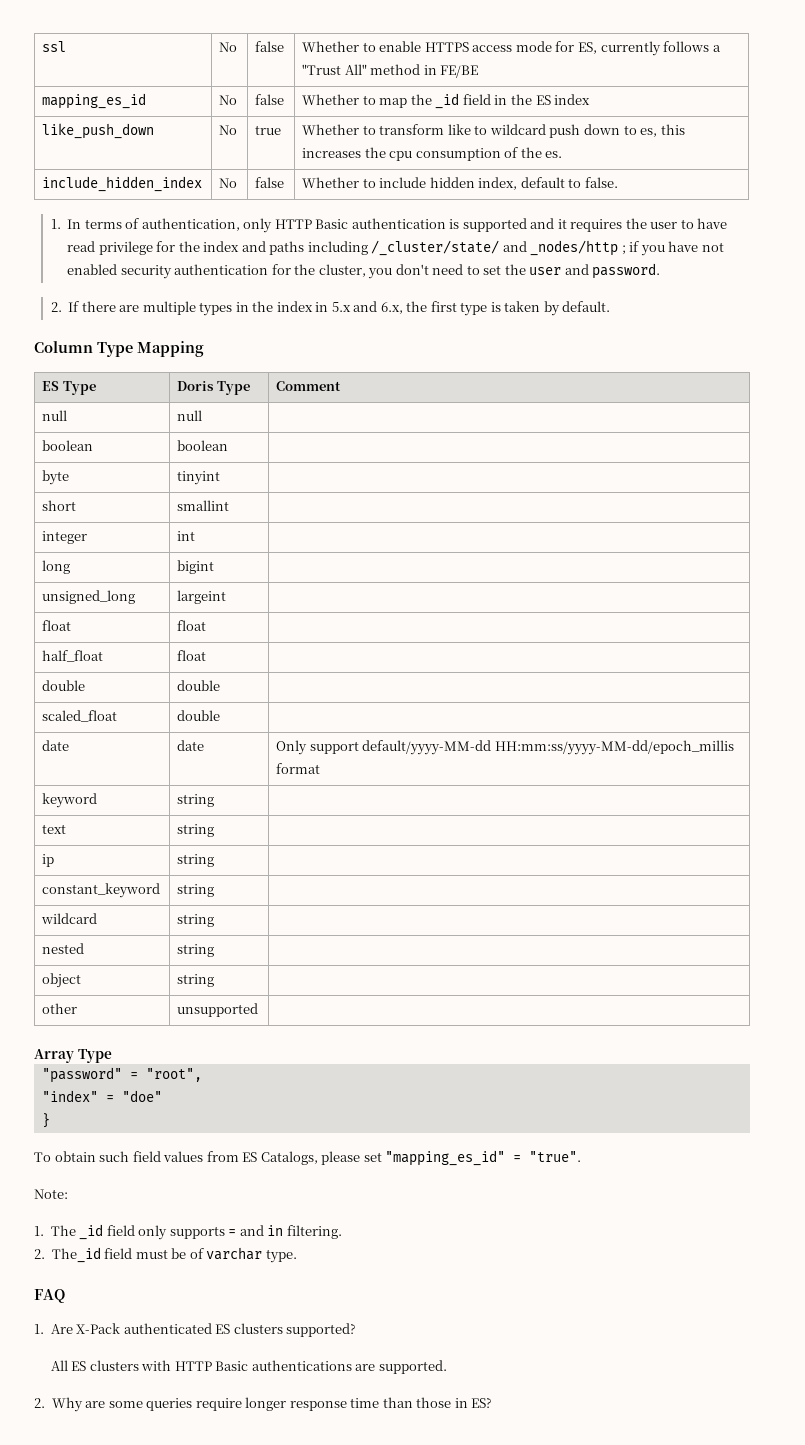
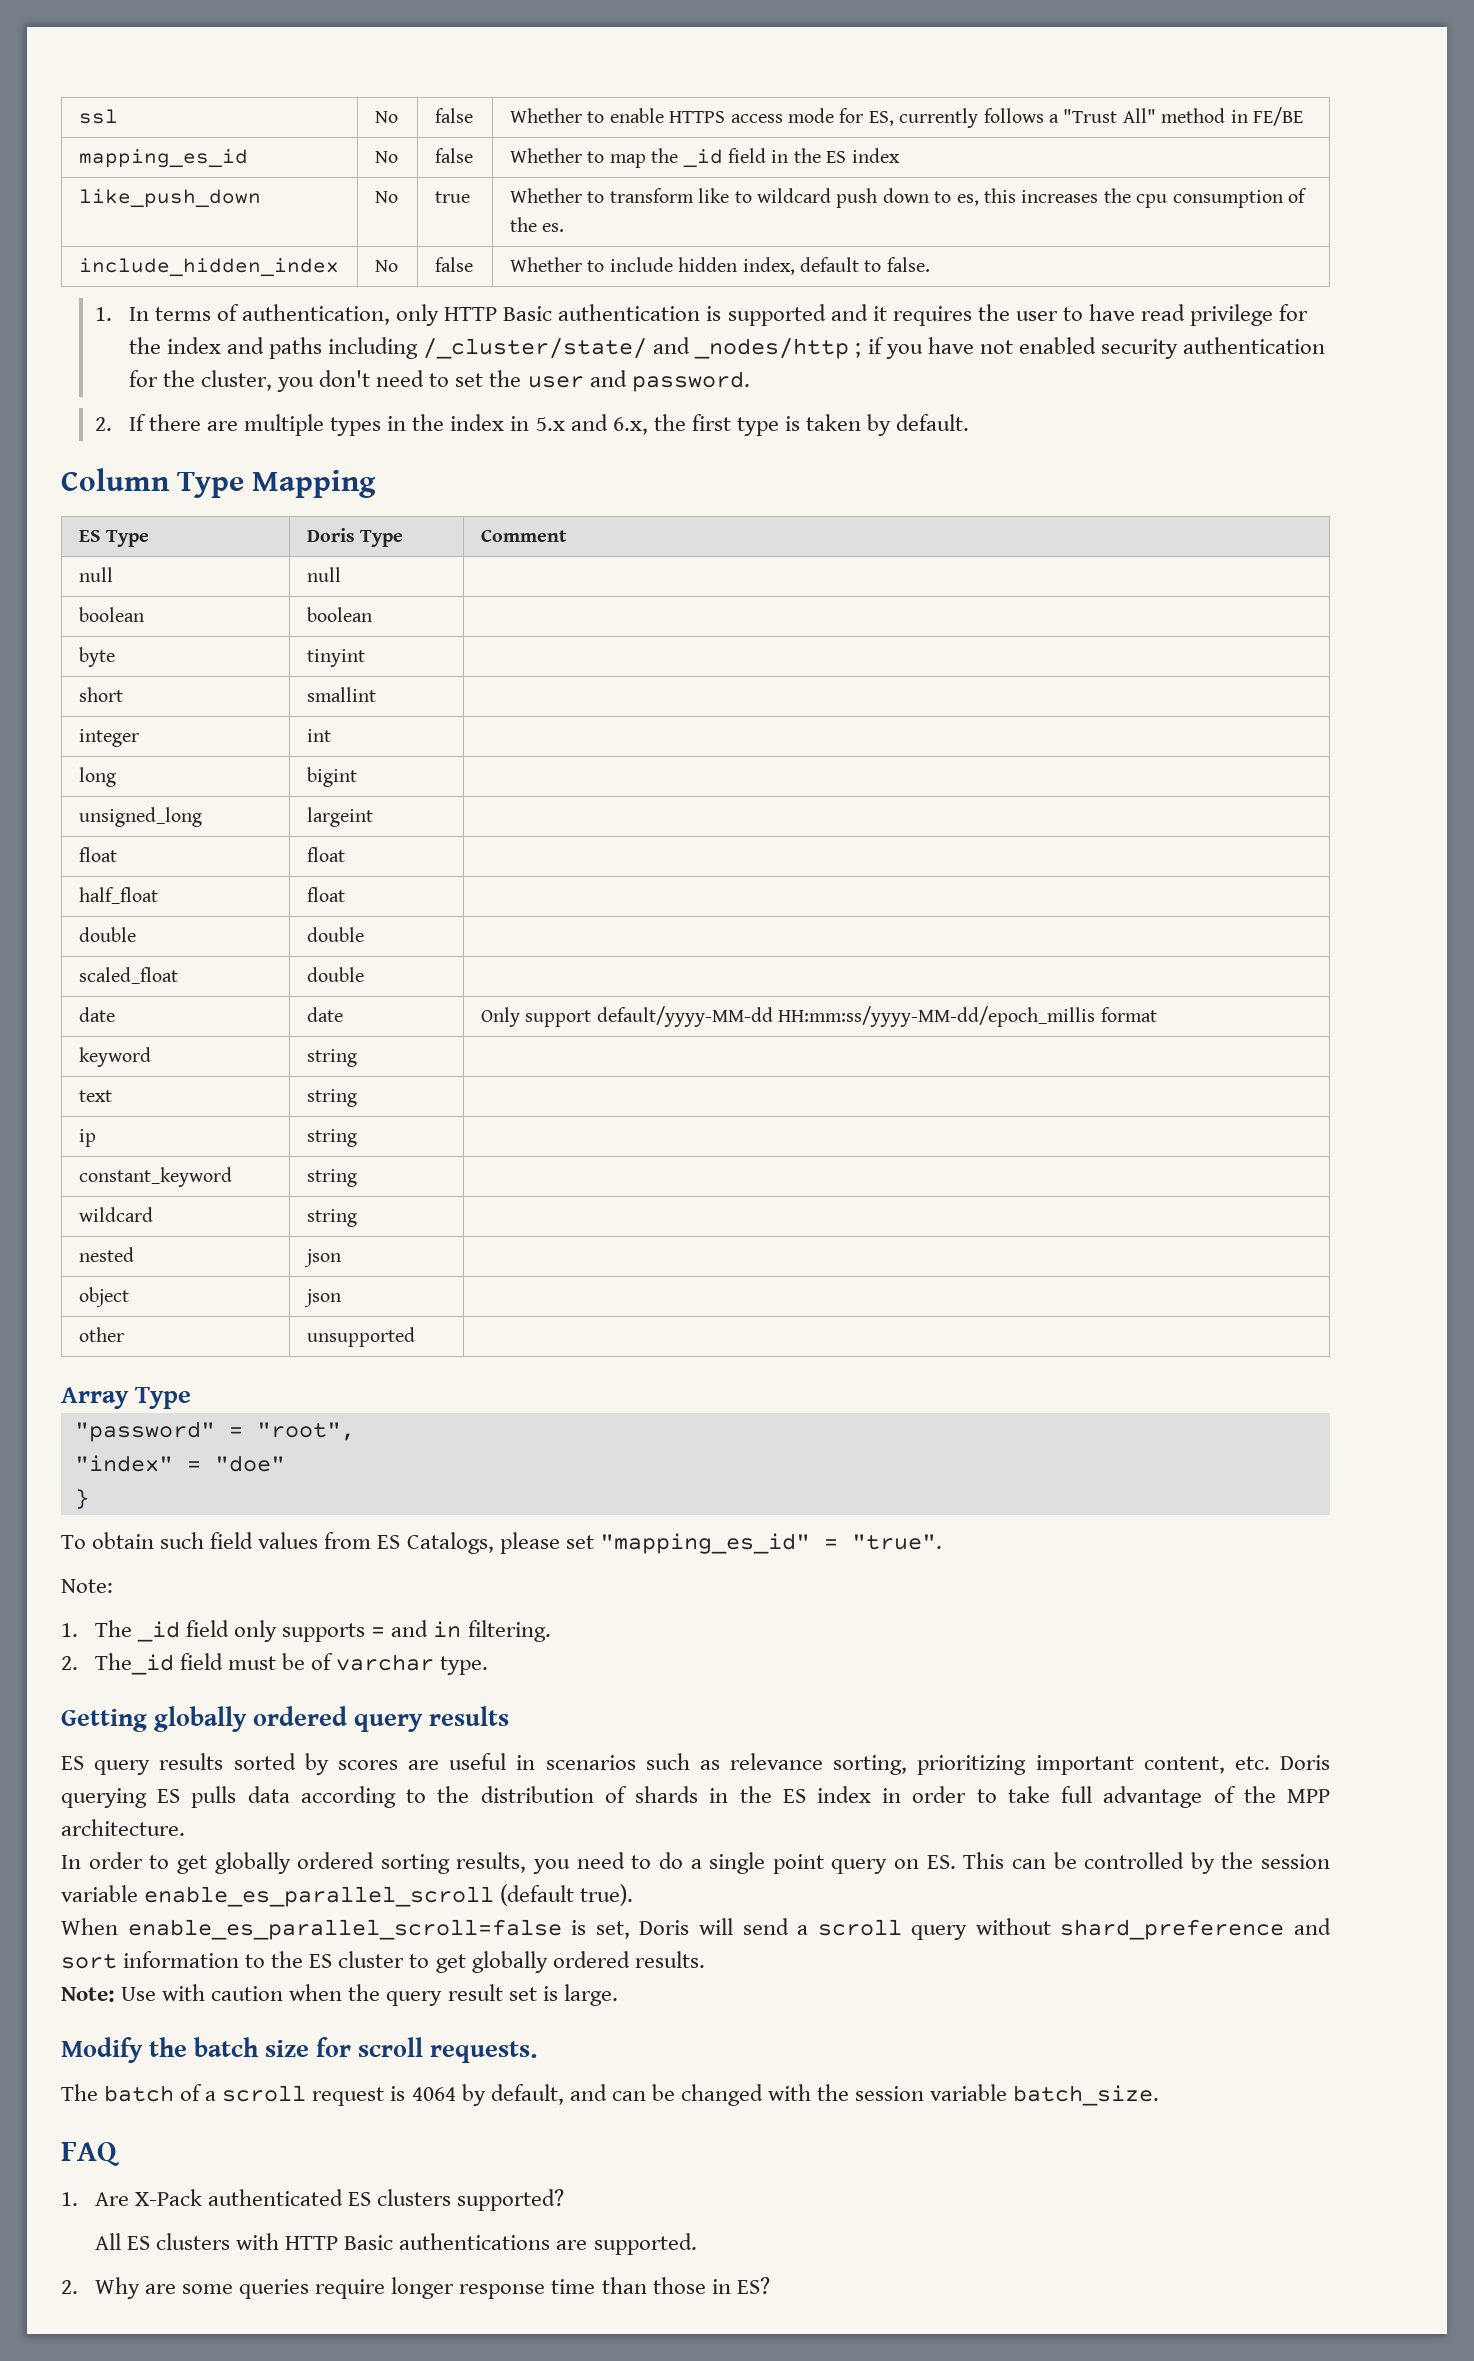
[177,944,215,957] string -> [303,1249,341,1267] json
[177,974,215,987] string -> [303,1289,341,1307] json
(297, 1256) none -> [61,1706,510,1732] [61,1753,1330,1775] [61,1786,1331,1808] [61,1819,185,1836] [61,1852,1330,1874] [61,1884,634,1907] [61,1918,1332,1940] [61,1951,705,1973] [61,1984,618,2006] [61,2037,538,2063] [61,2084,1160,2106] // Getting globally ordered query results // ES query results sorted by scores are useful in scenarios such as relevance sorting, prioritizing important content, etc. Doris querying ES pulls data according to the distribution of shards in the ES index in order to take full advantage of the MPP architecture. // In order to get globally ordered sorting results, you need to do a single point query on ES. This can be controlled by the session variable enable_es_parallel_scroll (default true). // When enable_es_parallel_scroll=false is set, Doris will send a scroll query without shard_preference and sort information to the ES cluster to get globally ordered results. // Note: Use with caution when the query result set is large. // Modify the batch size for scroll requests. // The batch of a scroll request is 4064 by default, and can be changed with the session variable batch_size.

